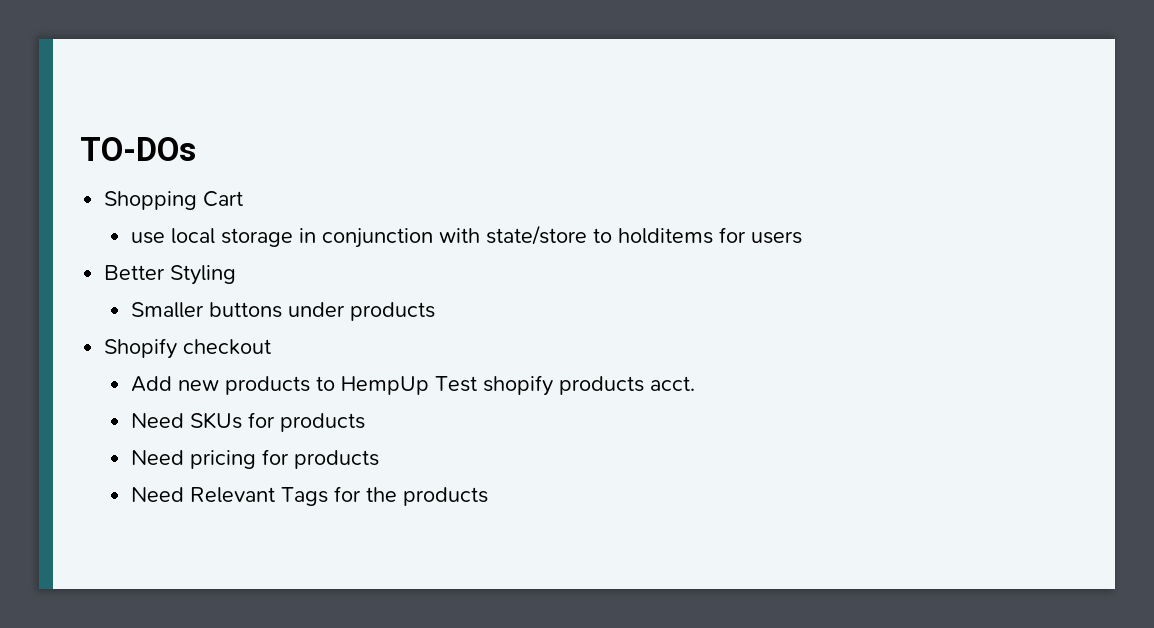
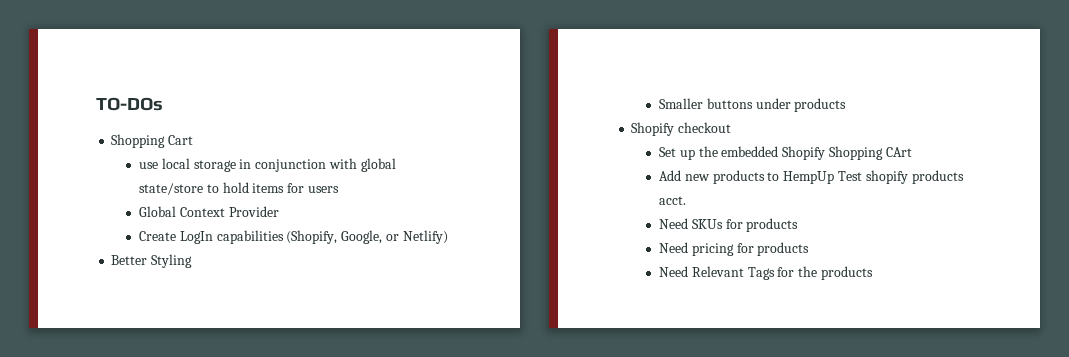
(480, 235) none -> [360,158,396,172] global
[617,228,713,244] holditems -> [222,182,285,193] hold items
(802, 237) none -> [139,206,279,217] [139,230,448,244] // Global Context Provider // Create LogIn capabilities (Shopify, Google, or Netlify)
(272, 347) none -> [659,146,912,160] // Set up the embedded Shopify Shopping CArt

